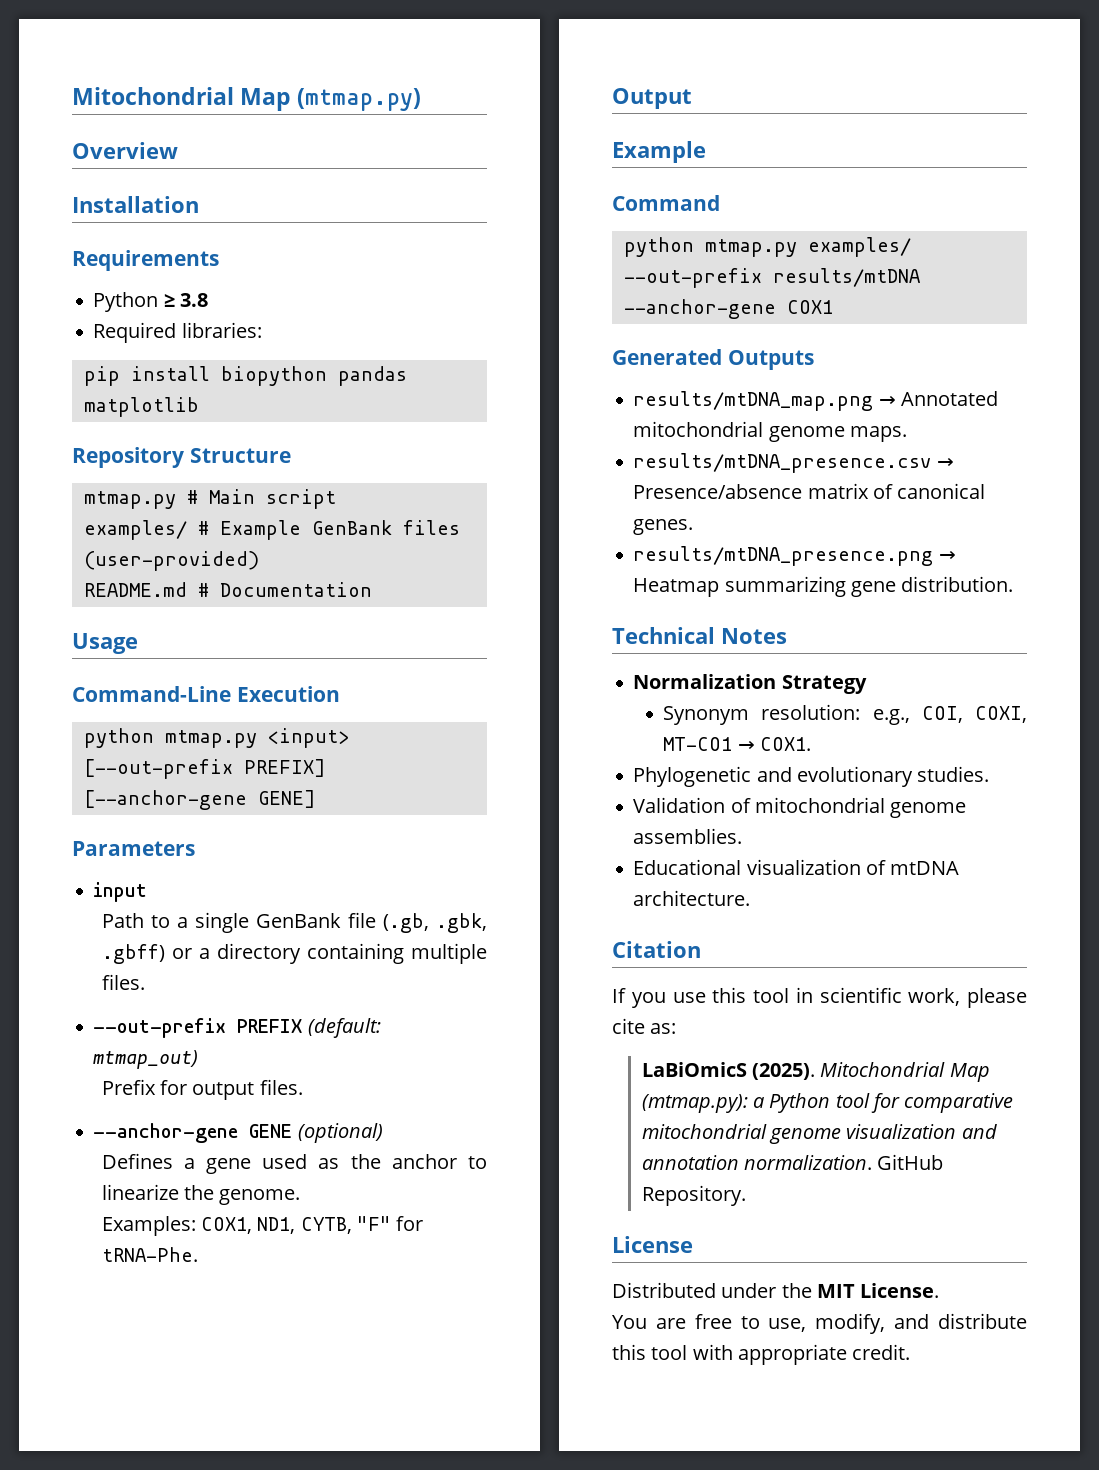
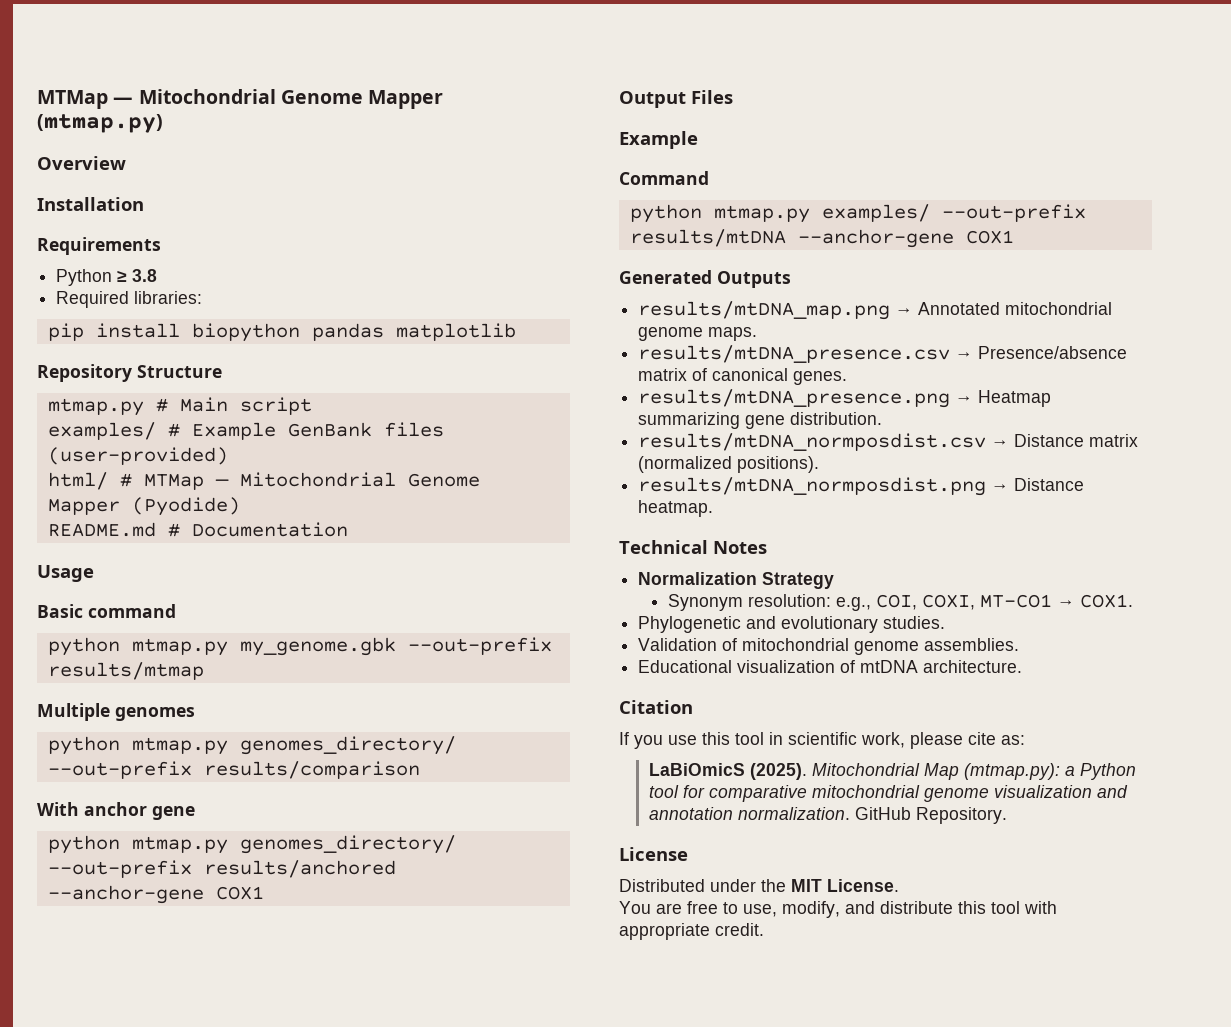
[72,87,292,111] Mitochondrial Map -> [37,89,444,109] MTMap — Mitochondrial Genome Mapper
(259, 561) none -> [47,472,480,490] [47,497,240,516] // html/ # MTMap — Mitochondrial Genome Mapper (Pyodide)
[72,686,340,702] [83,728,349,748] [83,759,326,779] [83,790,316,810] [72,841,195,856] [93,882,148,902] [101,912,487,933] [101,943,487,964] [101,974,145,990] [93,1018,381,1038] [93,1050,199,1069] [101,1079,303,1100] [93,1123,383,1143] [101,1153,488,1174] [101,1184,301,1205] [101,1216,424,1236] [101,1247,198,1262] Command-Line Execution // python mtmap.py <input> [--out-prefix PREFIX] [--anchor-gene GENE] // Parameters // input // Path to a single GenBank file (.gb, .gbk, .gbff) or a directory containing multiple files. // --out-prefix PREFIX (default: mtmap_out) // Prefix for output files. // --anchor-gene GENE (optional) // Defines a gene used as the anchor to linearize the genome. // Examples: COX1, ND1, CYTB, "F" for tRNA-Phe. -> [37,604,176,618] [47,637,552,656] [47,662,204,680] [37,703,195,721] [47,736,456,755] [47,761,420,779] [37,802,195,820] [47,835,456,854] [47,860,396,878] [47,885,264,904] Basic command // python mtmap.py my_genome.gbk --out-prefix results/mtmap // Multiple genomes // python mtmap.py genomes_directory/ --out-prefix results/comparison // With anchor gene // python mtmap.py genomes_directory/ --out-prefix results/anchored --anchor-gene COX1
(692, 98) none -> [691,90,733,104] Files
(1014, 584) none -> [638,433,1139,451] [638,456,820,473] [638,477,1085,496] [638,500,714,517] // results/mtDNA_normposdist.csv → Distance matrix (normalized positions). // results/mtDNA_normposdist.png → Distance heatmap.

